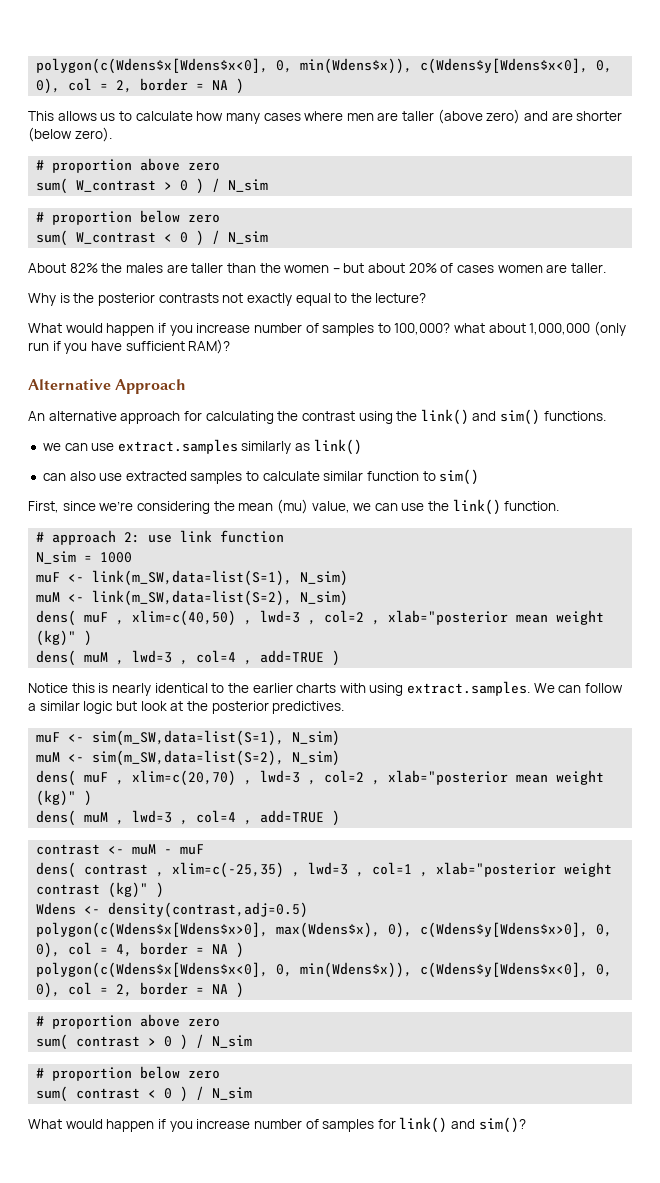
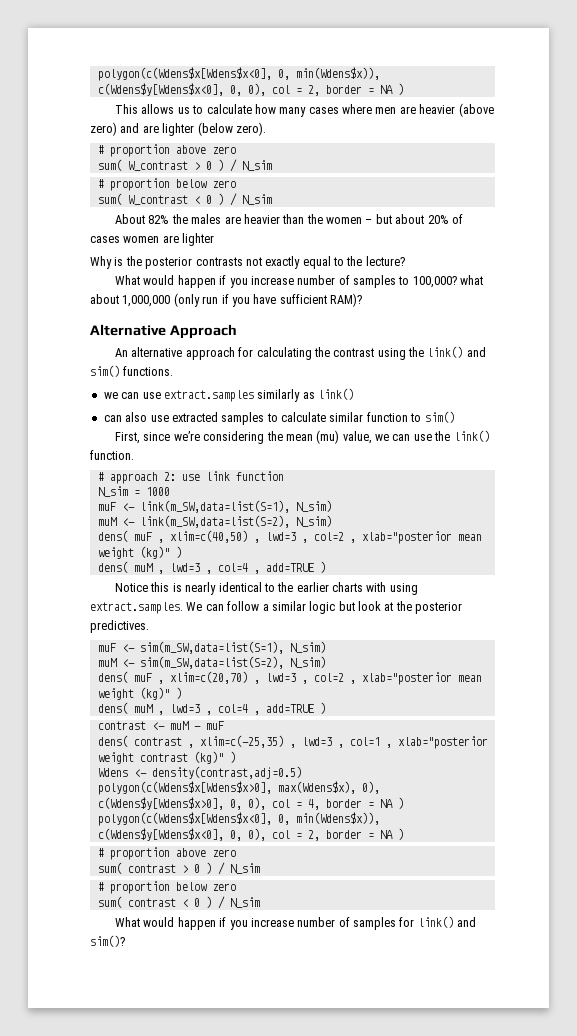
[402,111,435,121] taller -> [419,104,456,114] heavier
[576,111,623,121] shorter -> [162,123,195,136] lighter
[191,263,224,273] taller -> [243,214,280,224] heavier
[570,263,606,273] taller. -> [182,233,215,246] lighter

